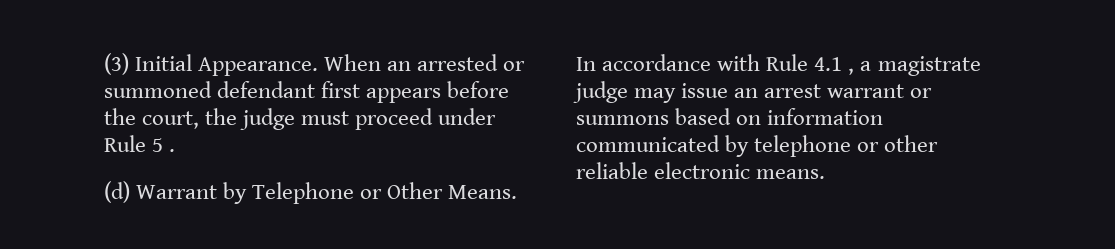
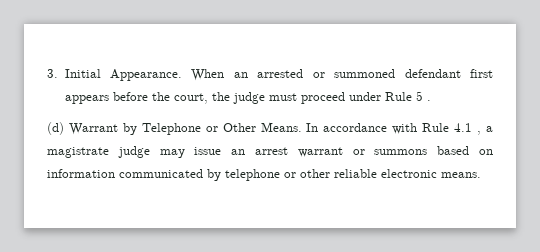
[104,53,129,75] (3) -> [47,69,58,78] 3.

